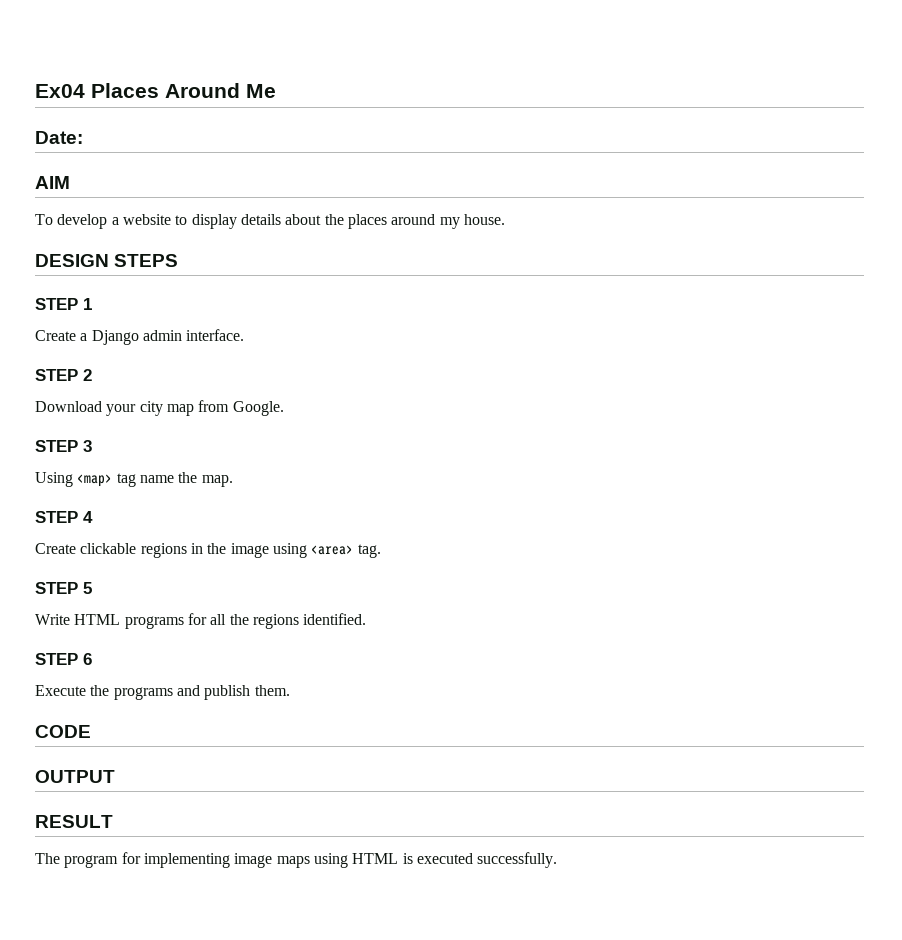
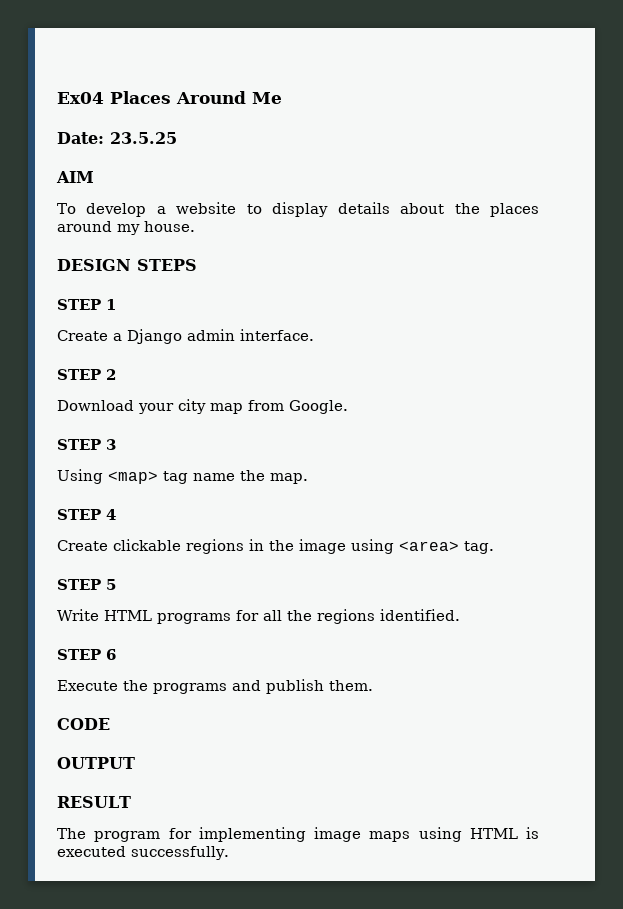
(83, 137) none -> [110,132,177,144] 23.5.25

